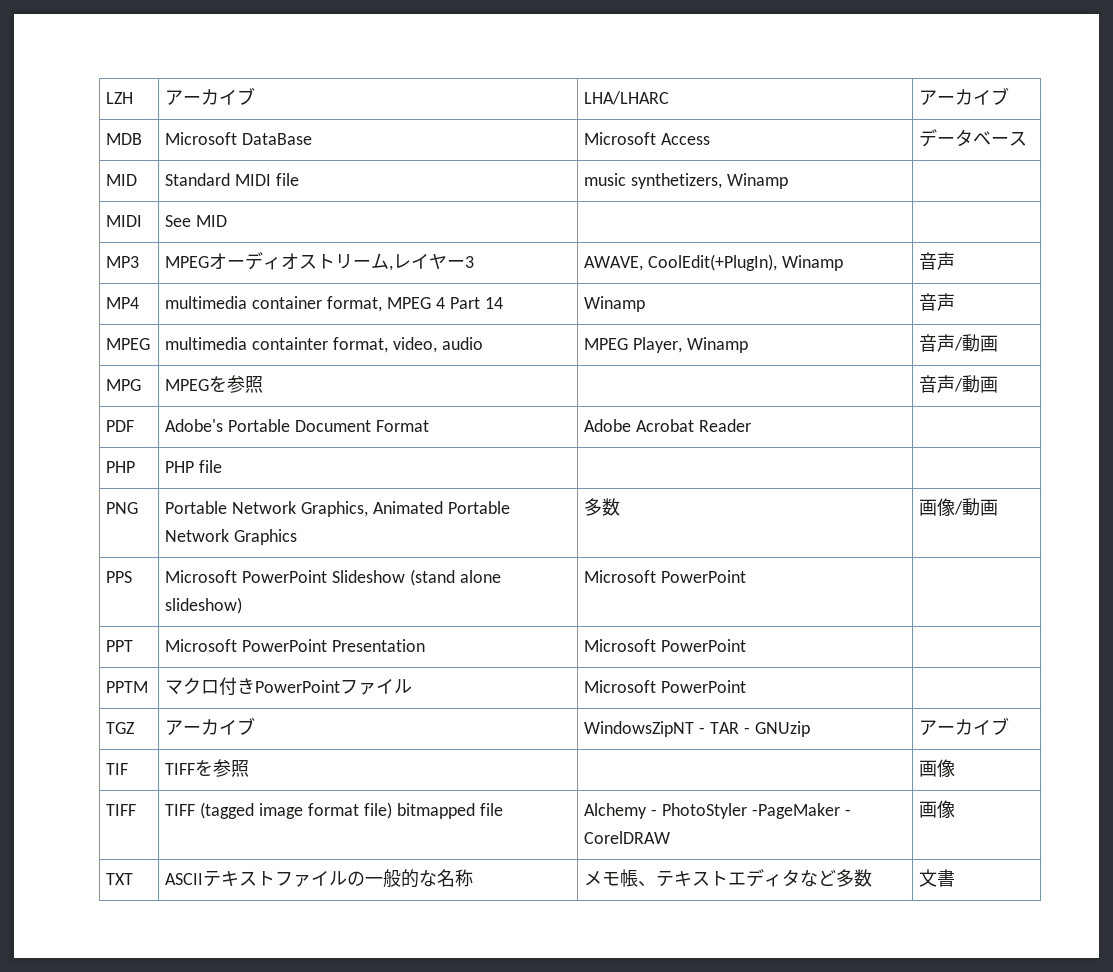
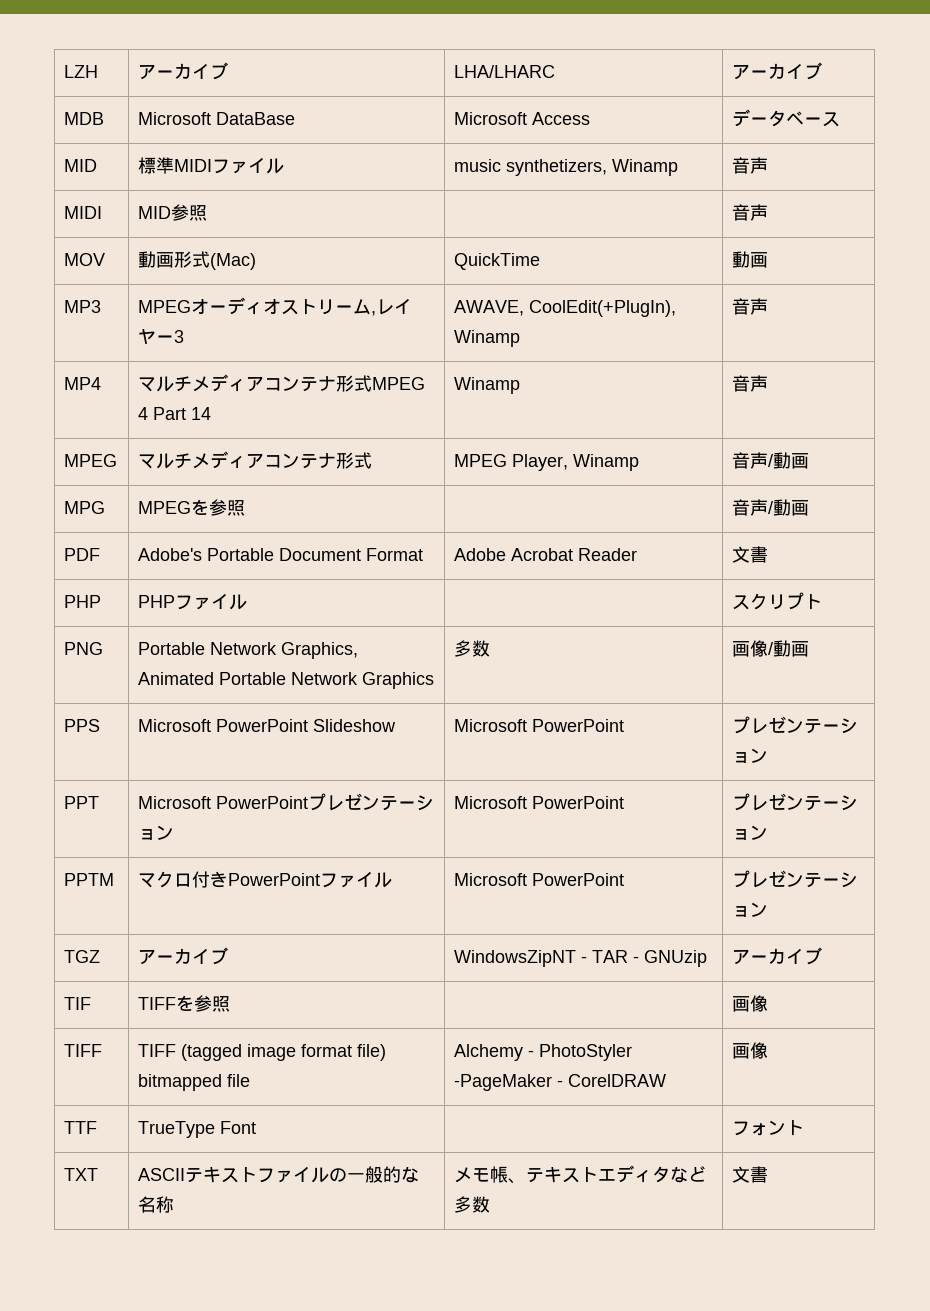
[165,173,300,186] Standard MIDI file -> [138,157,285,174] 標準MIDIファイル
(789, 181) none -> [732,157,769,174] 音声
[165,215,228,227] See MID | | -> [138,204,208,221] [732,204,769,221] [64,253,106,266] [138,251,257,270] [454,253,541,270] [732,251,769,268] MID参照 | | 音声 // MOV | 動画形式(Mac) | QuickTime | 動画
[165,296,383,312] multimedia container format, -> [138,374,373,392] マルチメディアコンテナ形式
[165,337,483,353] multimedia containter format, video, audio -> [138,451,373,469] マルチメディアコンテナ形式
(752, 425) none -> [732,546,769,563] 文書
[199,460,223,473] file | | -> [175,593,248,610] [732,592,823,610] ファイル | | スクリプト
[410,569,501,586] [165,597,243,614] [584,570,747,583] (stand alone slideshow) | Microsoft PowerPoint | -> [454,719,625,732] [732,716,859,734] [732,748,769,763] | Microsoft PowerPoint | プレゼンテーション
[332,639,426,652] [584,639,747,652] Presentation | Microsoft PowerPoint | -> [308,793,435,811] [138,825,175,840] [454,796,625,809] [732,793,859,811] [732,825,769,840] プレゼンテーション | Microsoft PowerPoint | プレゼンテーション
(747, 686) none -> [732,870,859,888] [732,902,769,917] プレゼンテーション
(956, 809) none -> [64,1121,98,1134] [138,1121,257,1138] [732,1120,805,1136] // TTF | TrueType Font | | フォント

